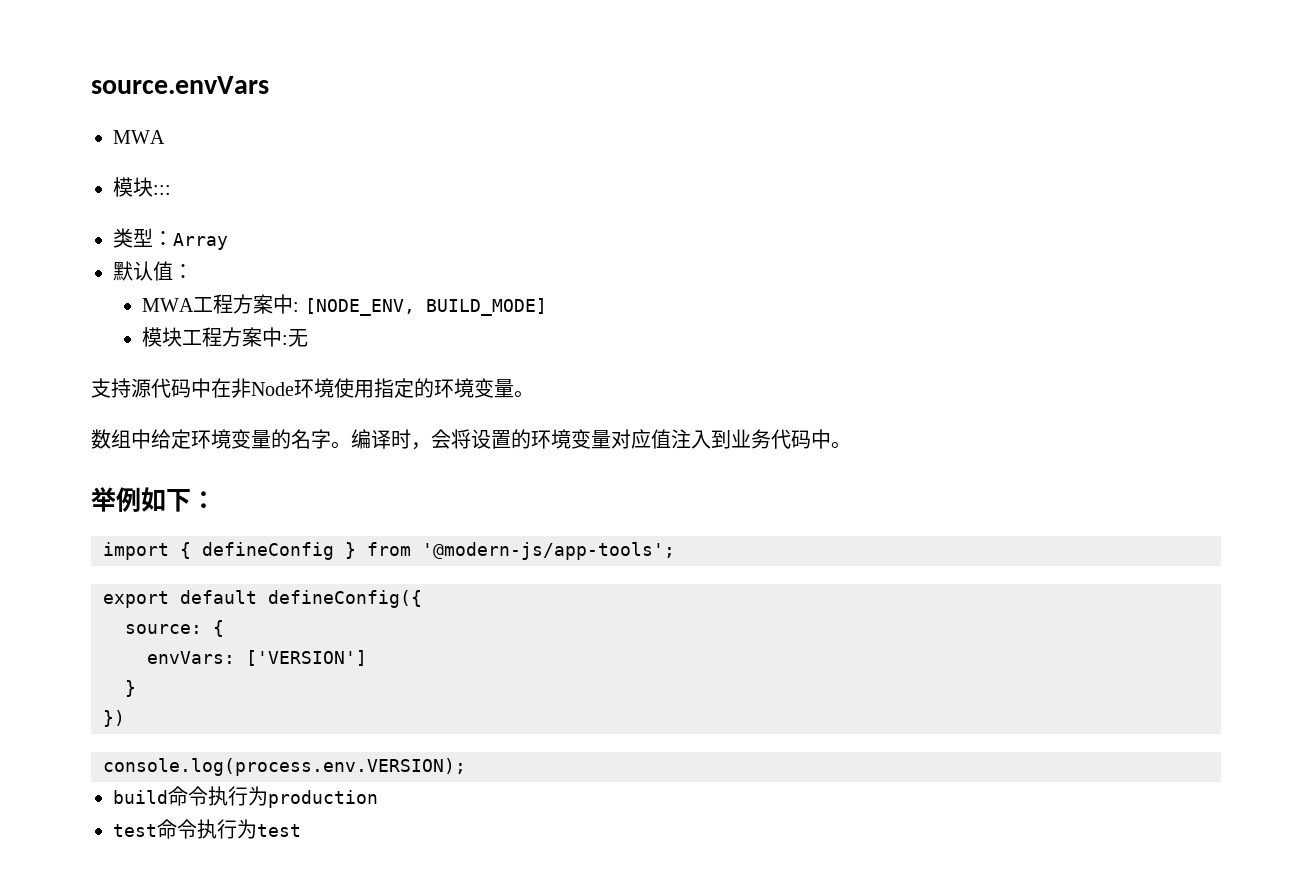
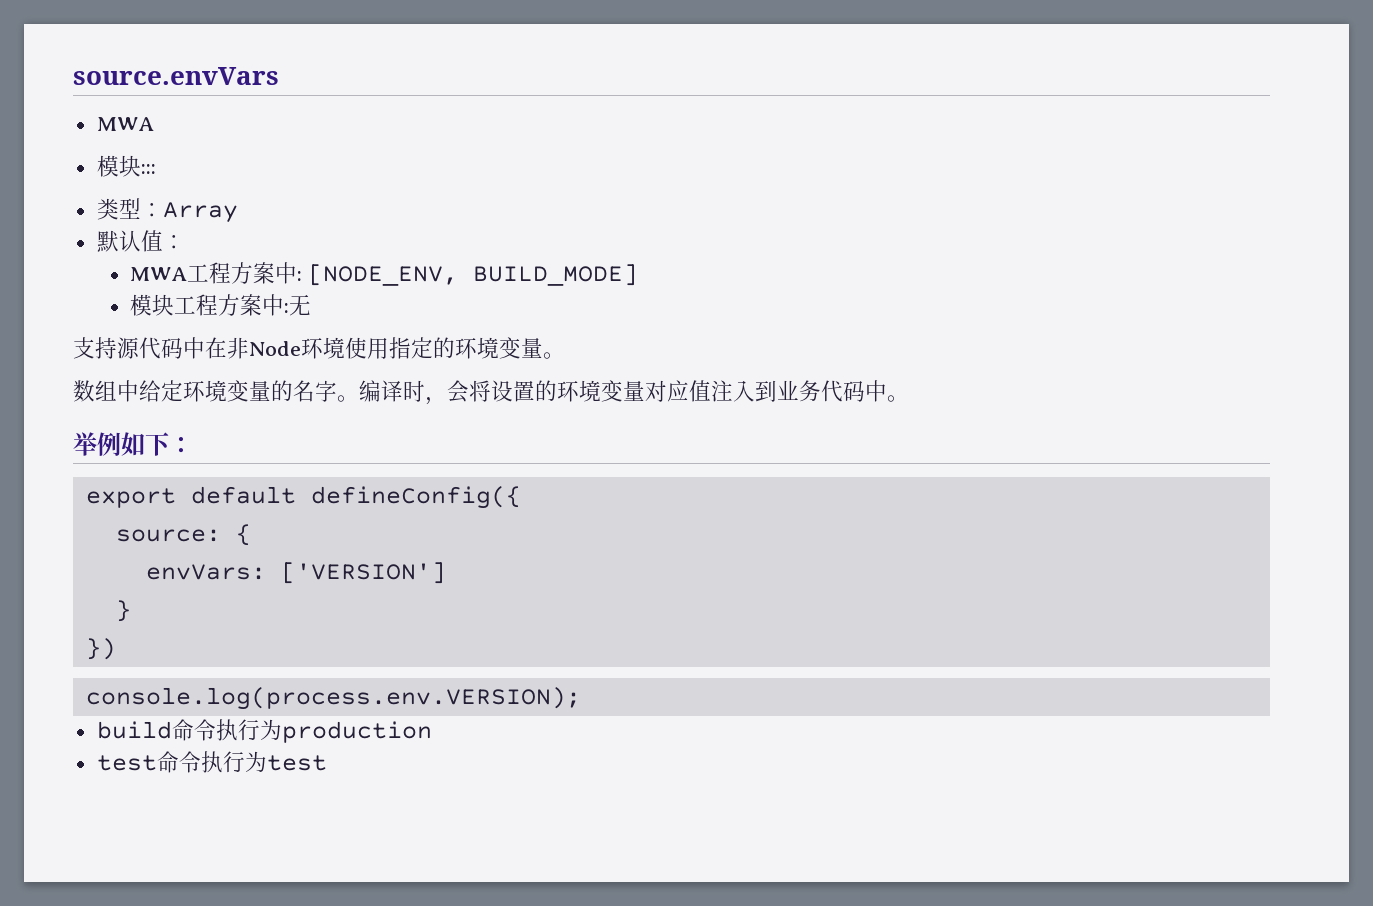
[103,542,675,560] // import { defineConfig } from '@modern-js/app-tools'; -> (193, 445) none

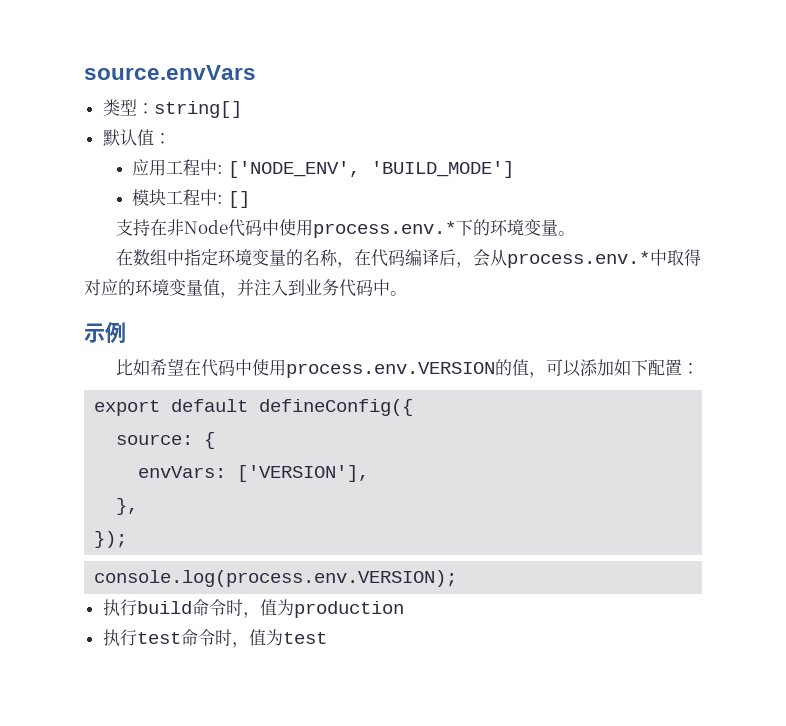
[96,117,154,131] [96,155,156,177] // MWA // 模块::: -> (256, 72) none
[162,202,238,223] Array -> [153,101,242,118] string[]
[129,262,638,286] [129,294,311,316] [73,337,433,359] MWA工程方案中: [NODE_ENV, BUILD_MODE] // 模块工程方案中:无 // 支持源代码中在非Node环境使用指定 -> [132,159,515,178] [132,189,251,208] [115,219,473,238] 应用工程中: ['NODE_ENV', 'BUILD_MODE'] // 模块工程中: [] // 支持在非Node代码中使用process.env.*下
[73,380,161,402] 数组中给 -> [115,249,201,266] 在数组中指
[315,380,711,405] 字。编译时，会将设置的环境变量对应值 -> [319,249,701,268] [84,279,254,298] 称，在代码编译后，会从process.env.*中取得对应的环境变量值，并
[73,432,97,456] 举 -> [84,323,105,343] 示
[121,432,170,456] 如下 -> [115,358,682,378] // 比如希望在代码中使用process.env.VERSION的值，可以添加如下配置
[280,562,446,584] [115,600,131,622] [85,638,116,660] ['VERSION'] // } // }) -> [237,465,370,482] [116,498,139,515] [94,531,128,548] ['VERSION'], // }, // });
(581, 698) none -> [102,599,137,616] 执行
[215,719,260,741] 执行 -> [225,599,277,618] 时，值
(432, 732) none -> [102,629,137,646] 执行
[200,751,245,773] 执行 -> [214,629,266,648] 时，值

